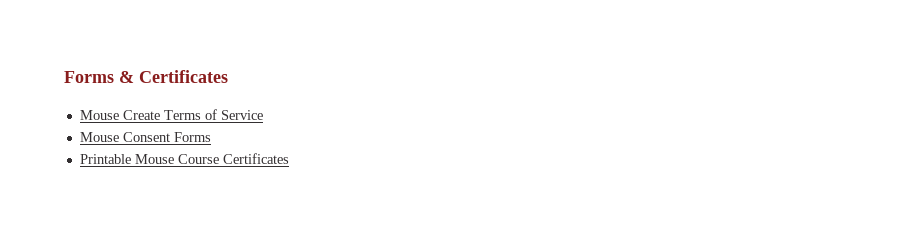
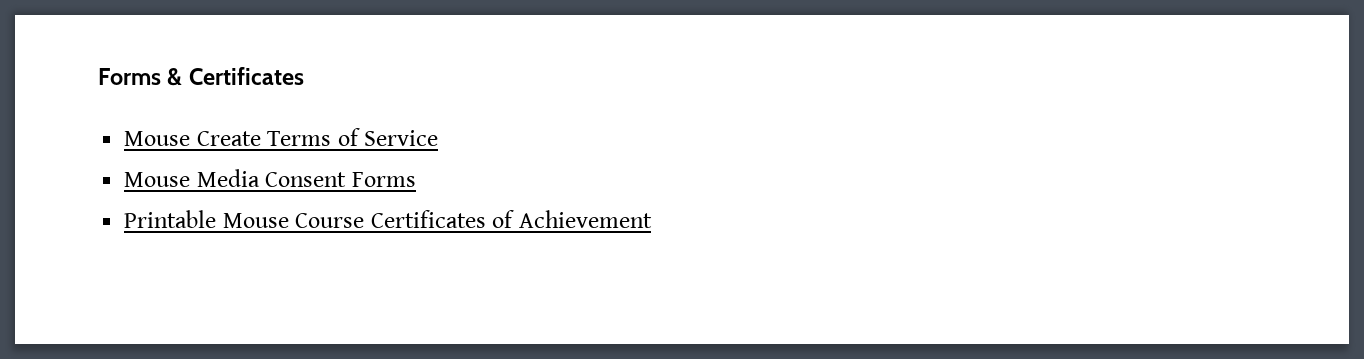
(119, 137) none -> [196,169,260,187] Media
(289, 158) none -> [492,210,652,228] of Achievement

